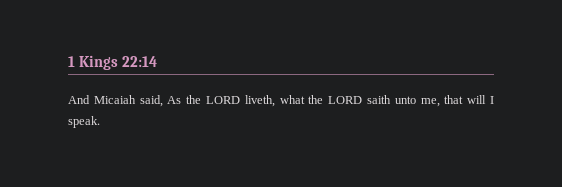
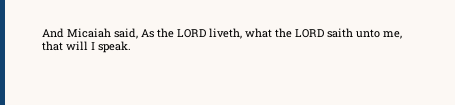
[68,55,158,70] 1 Kings 22:14 // -> (42, 33) none

